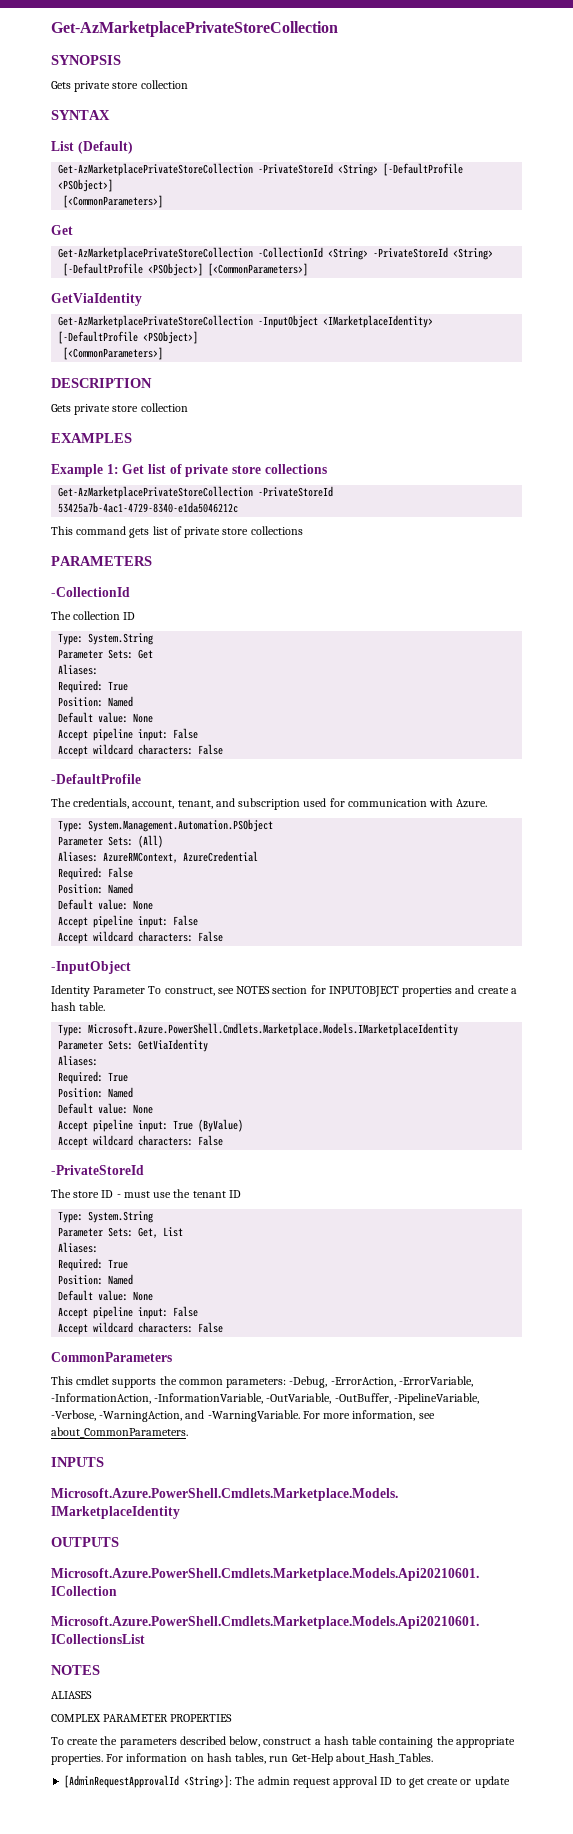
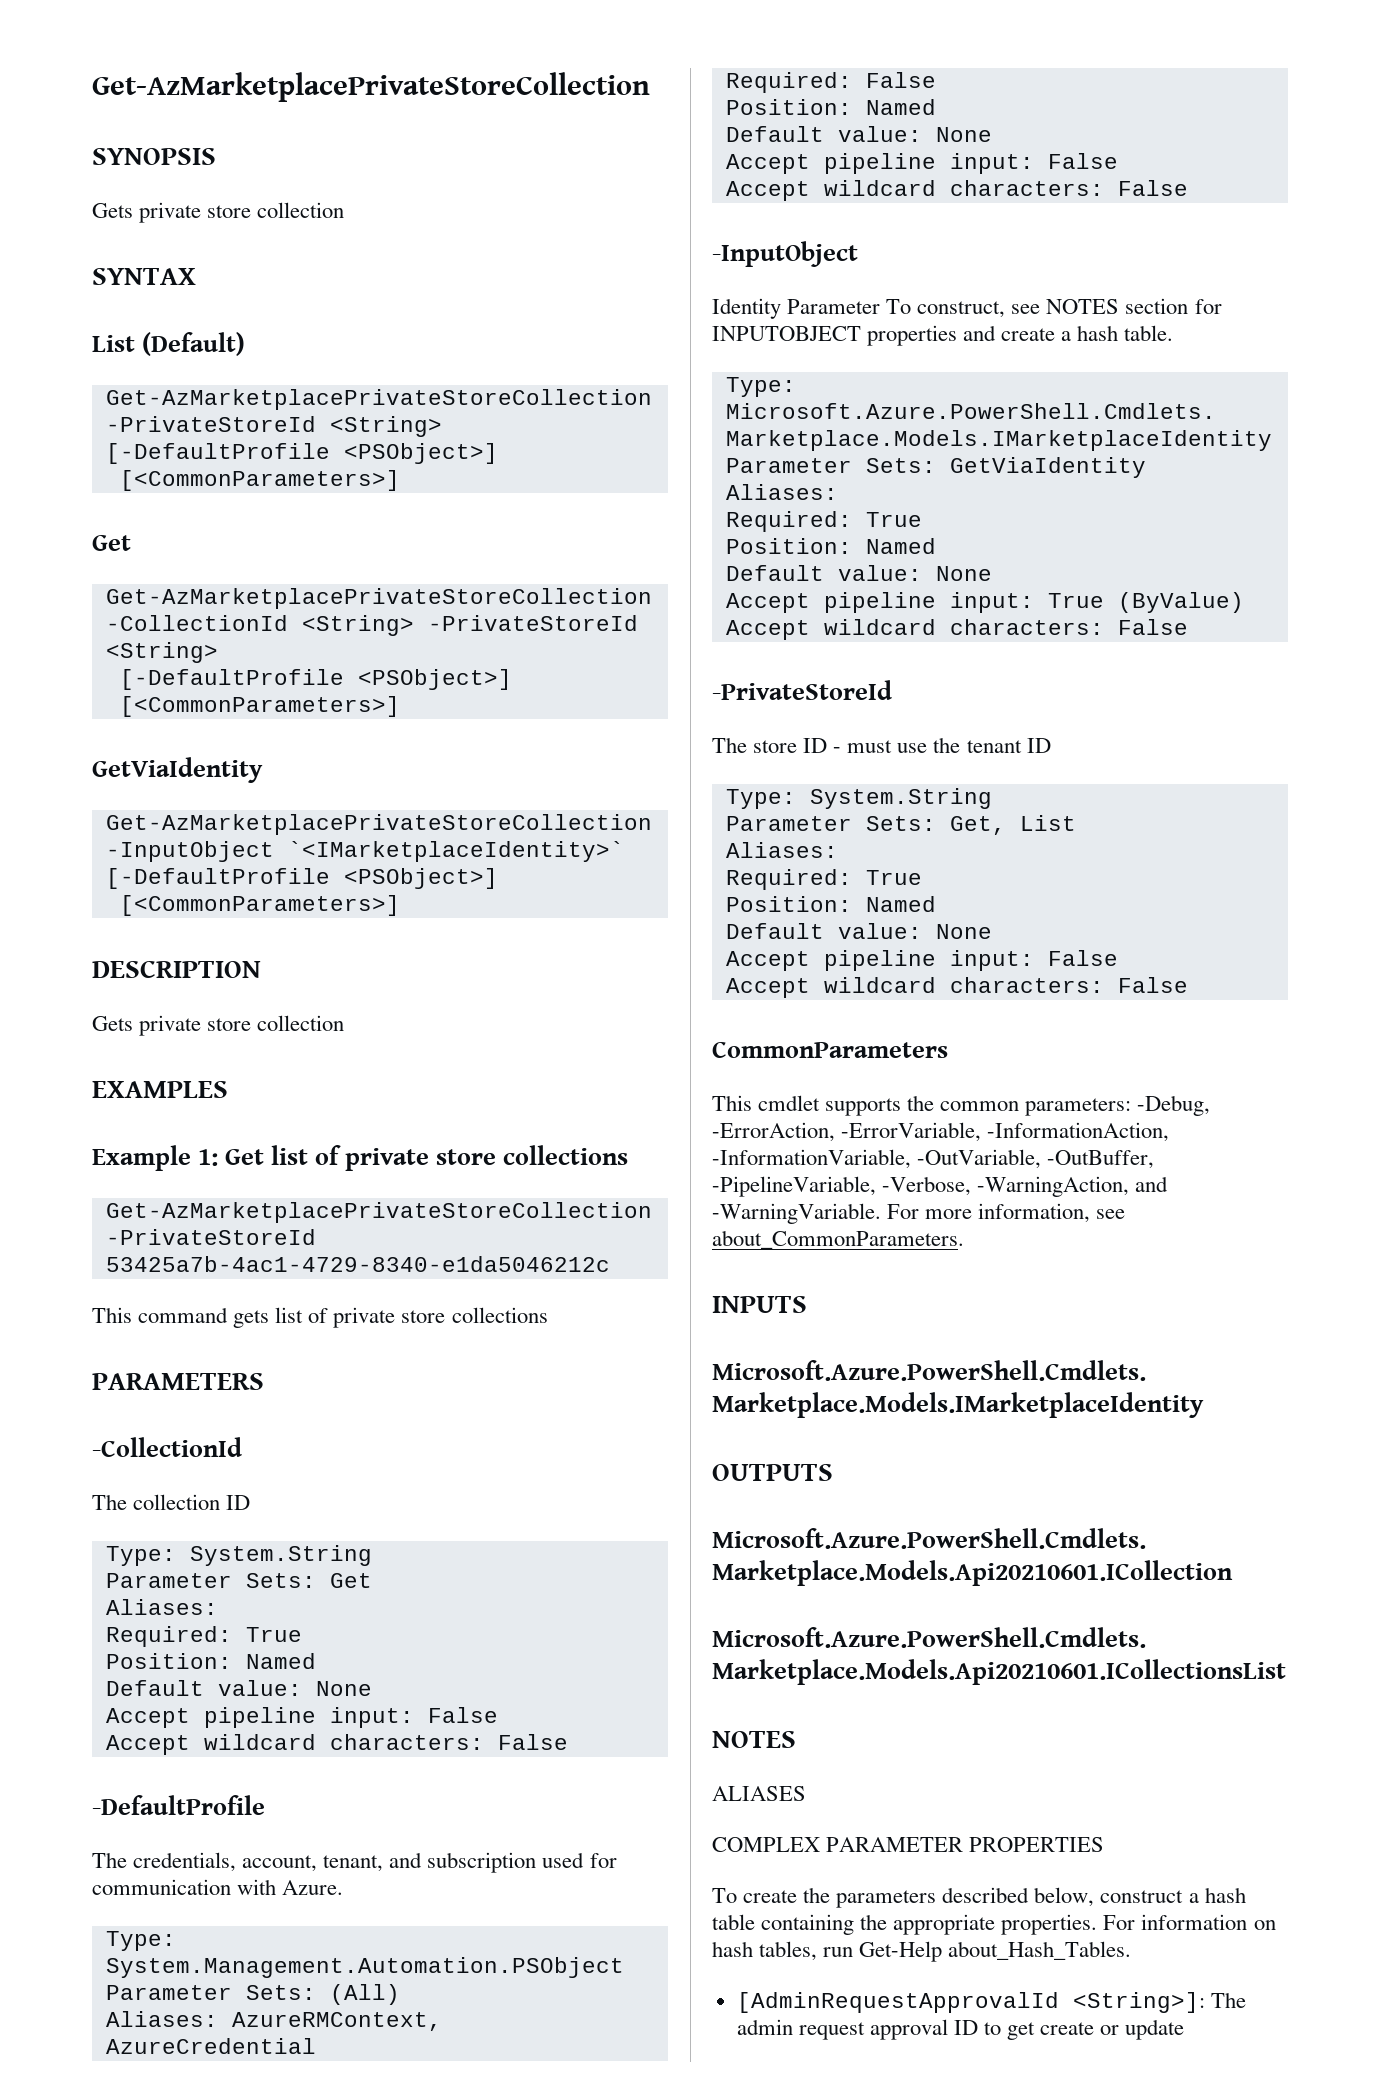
[323,315,434,328] <IMarketplaceIdentity> -> [287,841,624,862] `<IMarketplaceIdentity>`

